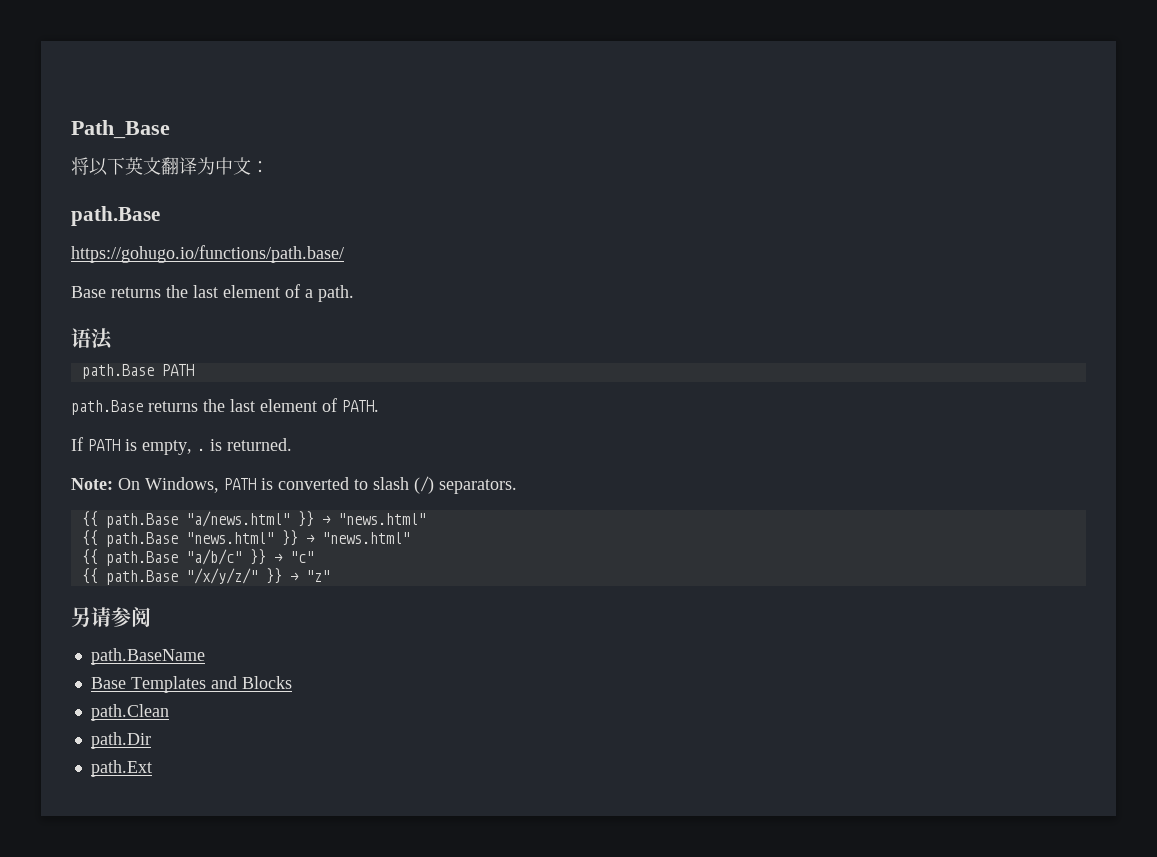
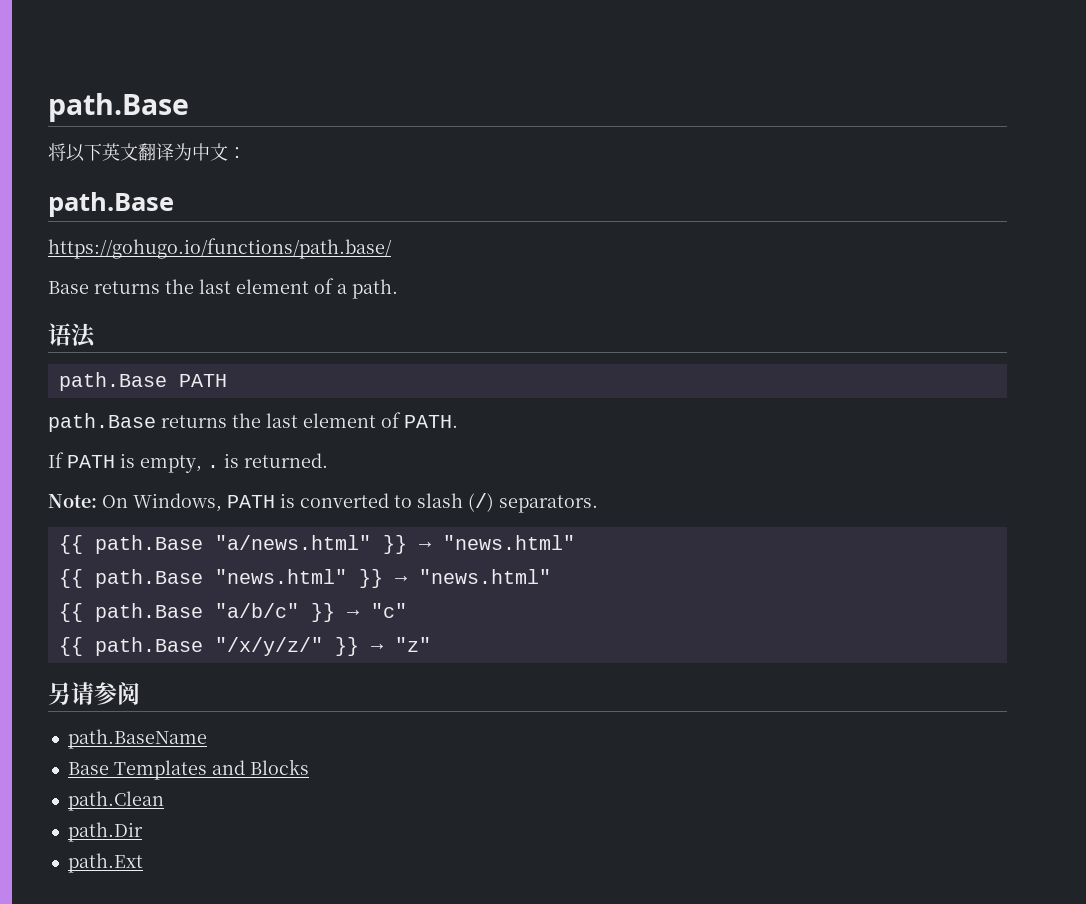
[71,120,170,139] Path_Base -> [48,93,189,122] path.Base

